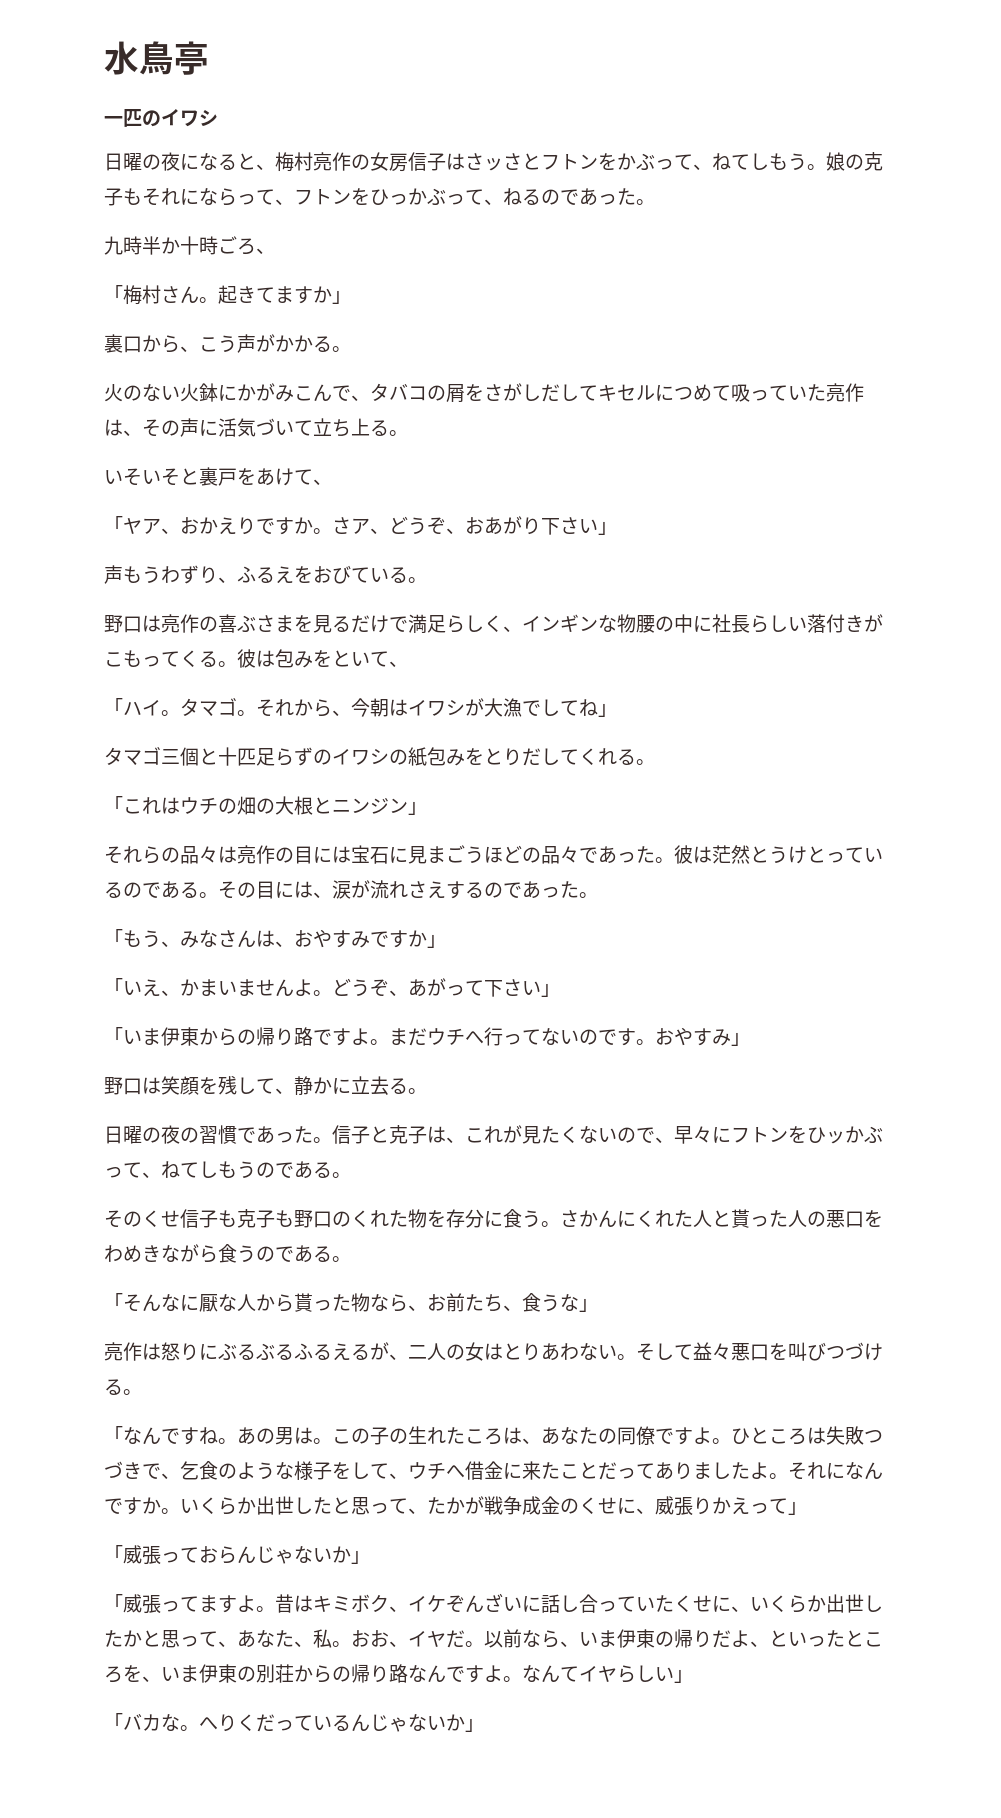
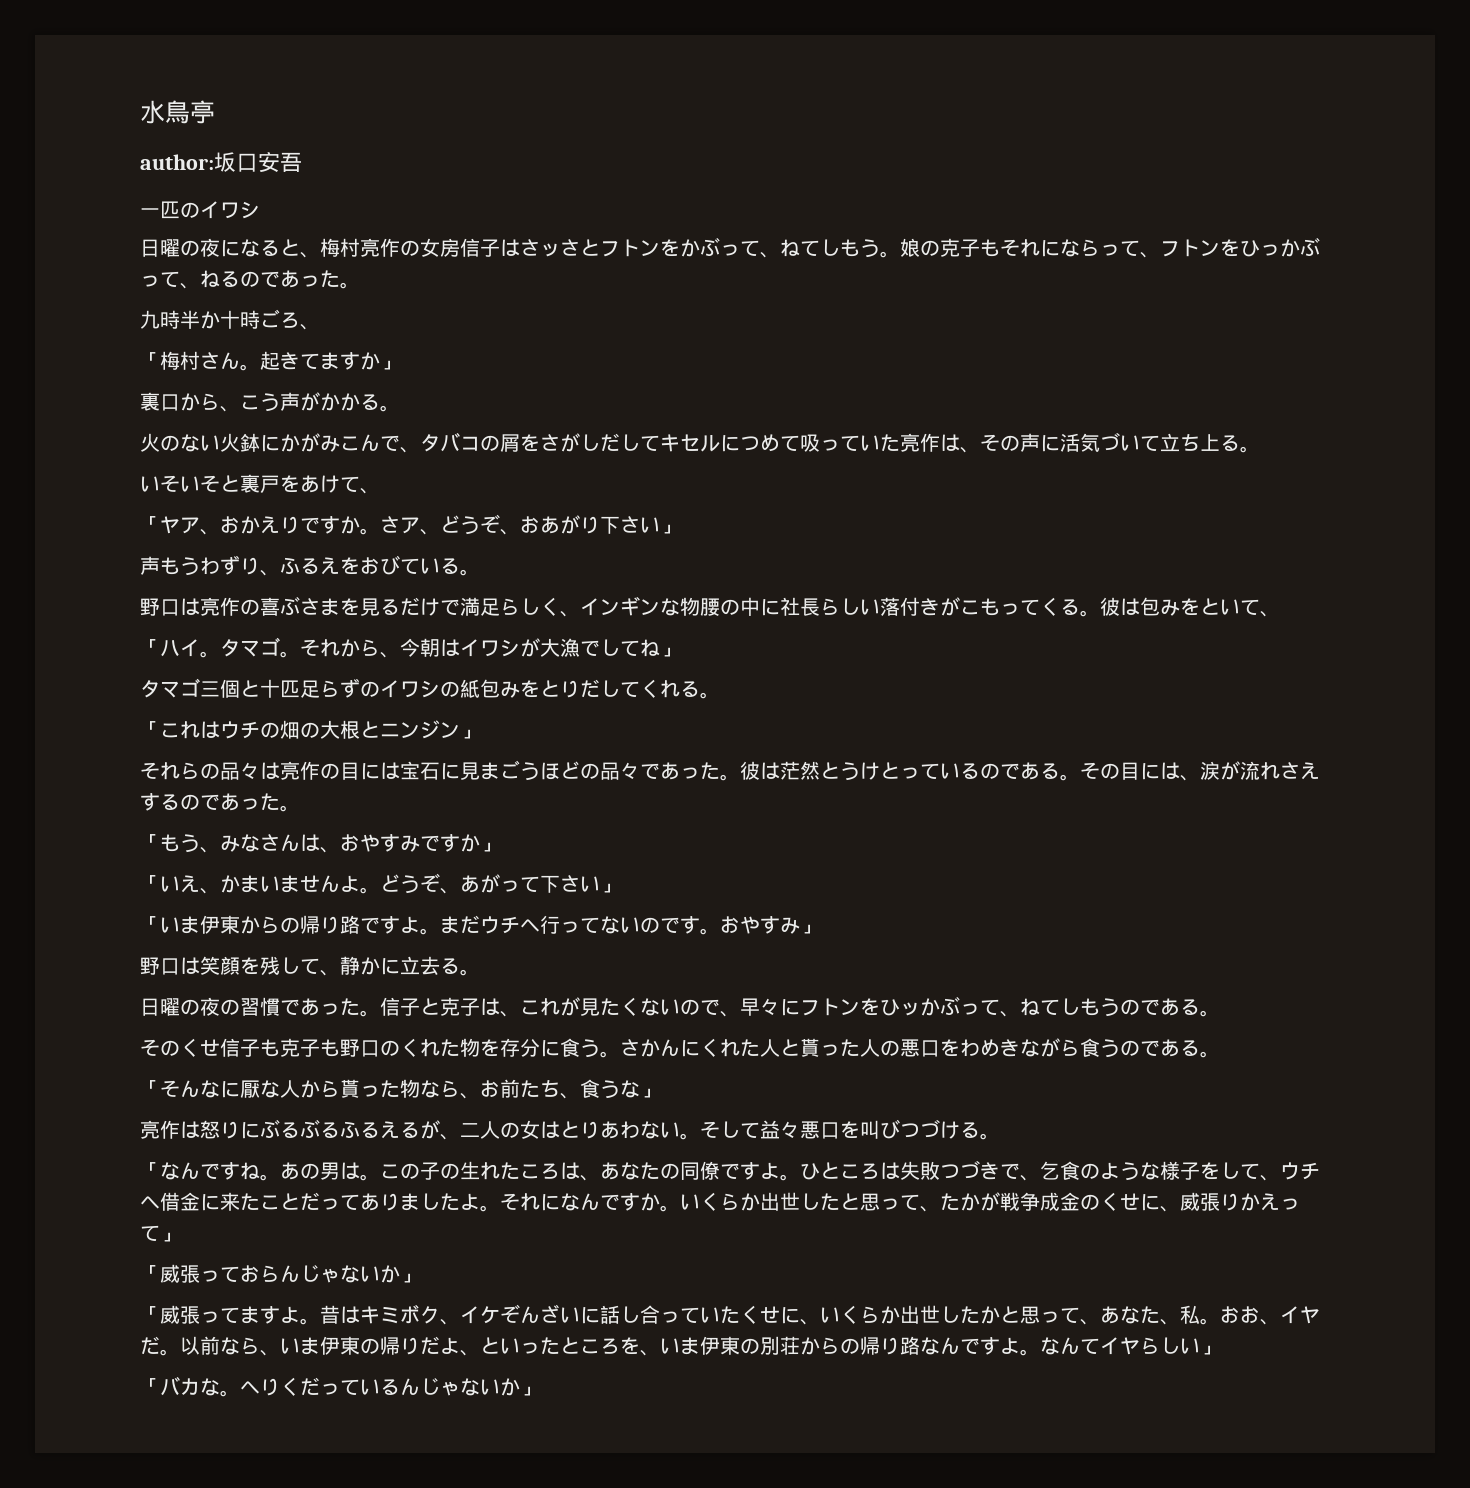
(209, 58) none -> [140,152,302,173] // author:坂口安吾

